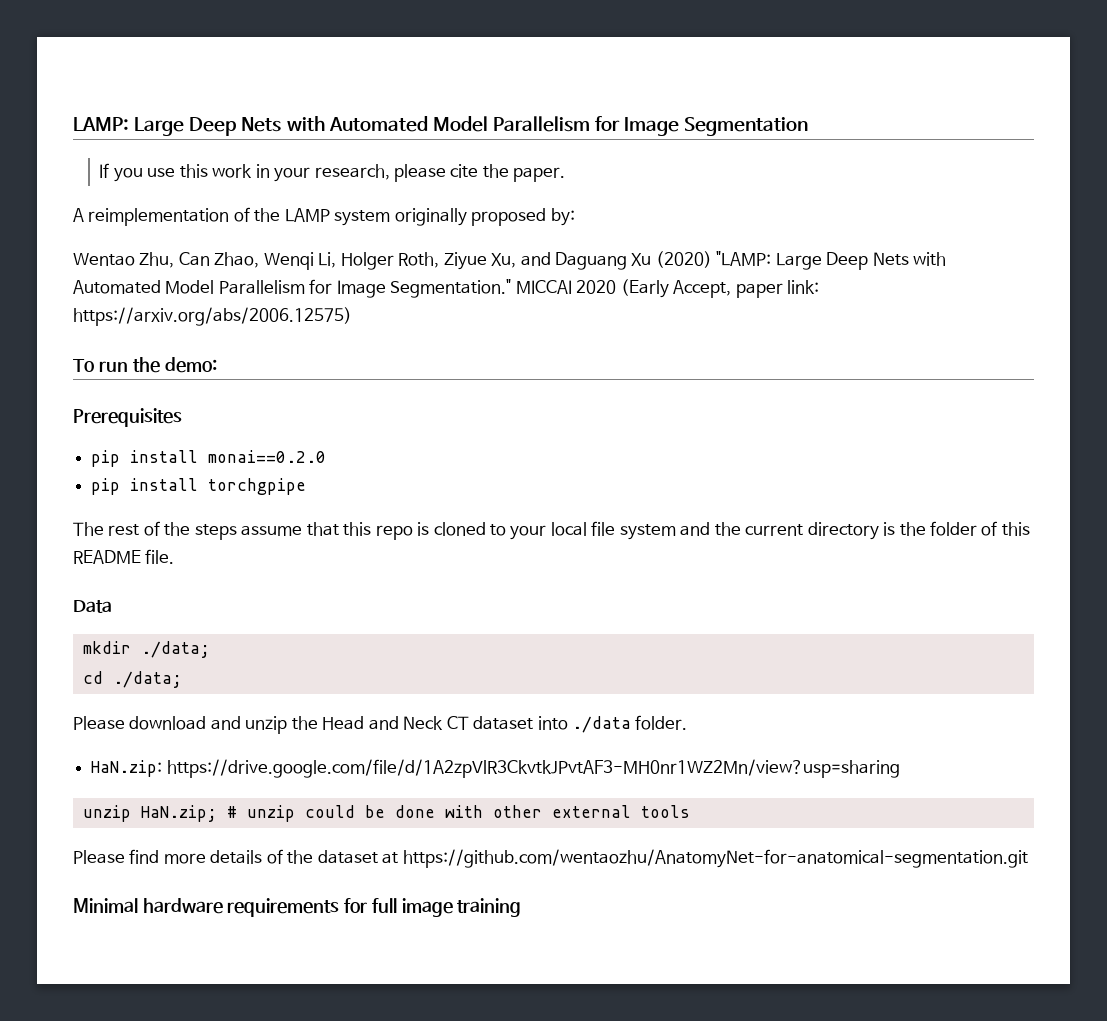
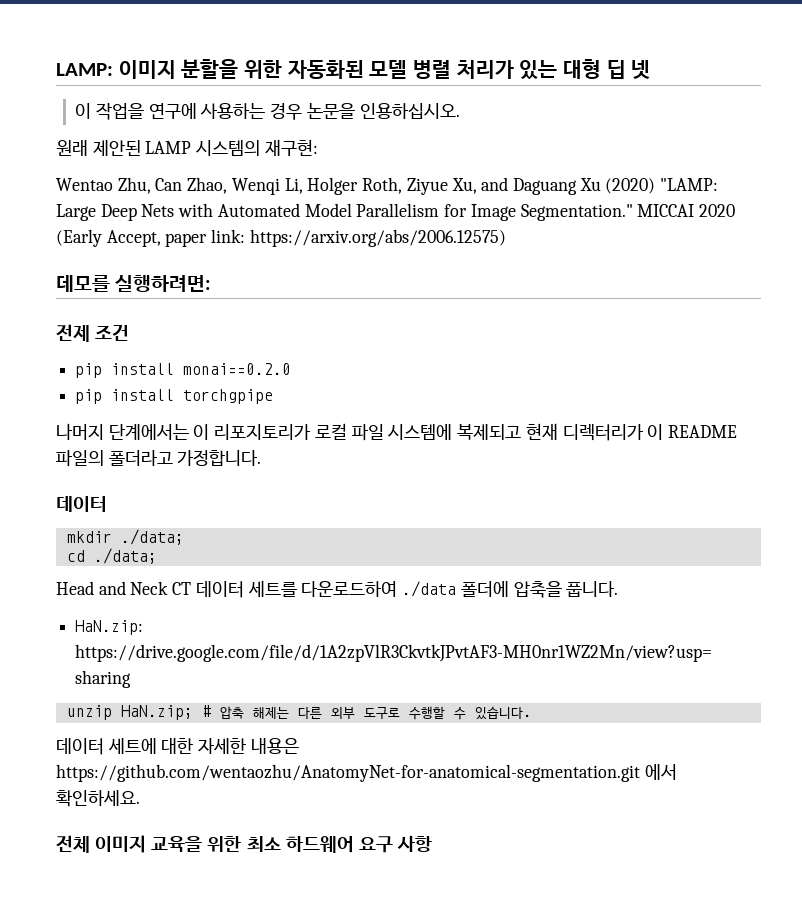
[134,116,809,136] [99,163,566,182] [73,207,575,226] Large Deep Nets with Automated Model Parallelism for Image Segmentation // If you use this work in your research, please cite the paper. // A reimplementation of the LAMP system originally proposed by: -> [118,59,651,80] [75,102,460,120] [56,139,318,156] 이미지 분할을 위한 자동화된 모델 병렬 처리가 있는 대형 딥 넷 // 이 작업을 연구에 사용하는 경우 논문을 인용하십시오. // 원래 제안된 LAMP 시스템의 재구현:
[73,357,217,373] [73,408,182,427] To run the demo: // Prerequisites -> [56,275,212,292] [56,324,130,342] 데모를 실행하려면: // 전제 조건
[73,521,1030,540] [73,549,175,564] [73,600,112,613] [82,641,210,658] [82,671,182,688] [73,715,688,734] The rest of the steps assume that this repo is cloned to your local file system and the current directory is the folder of this README file. // Data // mkdir ./data; // cd ./data; // Please download and unzip the Head and Neck CT dataset into ./data folder. -> [56,423,737,441] [56,450,262,467] [56,496,107,512] [66,529,184,545] [66,548,157,564] [56,581,619,598] 나머지 단계에서는 이 리포지토리가 로컬 파일 시스템에 복제되고 현재 디렉터리가 이 README 파일의 폴더라고 가정합니다. // 데이터 // mkdir ./data; // cd ./data; // Head and Neck CT 데이터 세트를 다운로드하여 ./data 폴더에 압축을 풉니다.
[246,805,690,822] [73,849,1028,868] [73,898,522,917] unzip could be done with other external tools // Please find more details of the dataset at https://github.com/wentaozhu/AnatomyNet-for-anatomical-segmentation.git // Minimal hardware requirements for full image training -> [219,706,532,720] [56,738,299,755] [56,764,677,782] [56,790,140,807] [56,835,432,853] 압축 해제는 다른 외부 도구로 수행할 수 있습니다. // 데이터 세트에 대한 자세한 내용은 https://github.com/wentaozhu/AnatomyNet-for-anatomical-segmentation.git 에서 확인하세요. // 전체 이미지 교육을 위한 최소 하드웨어 요구 사항

